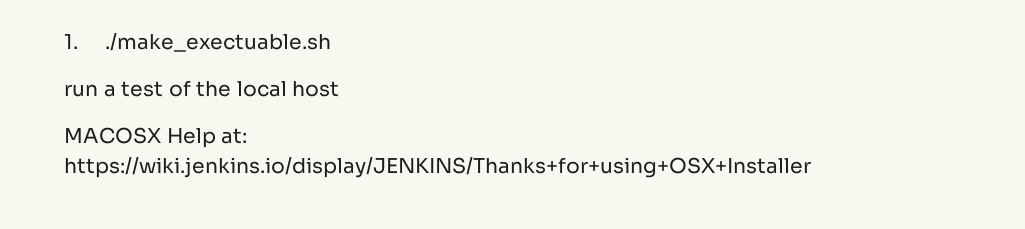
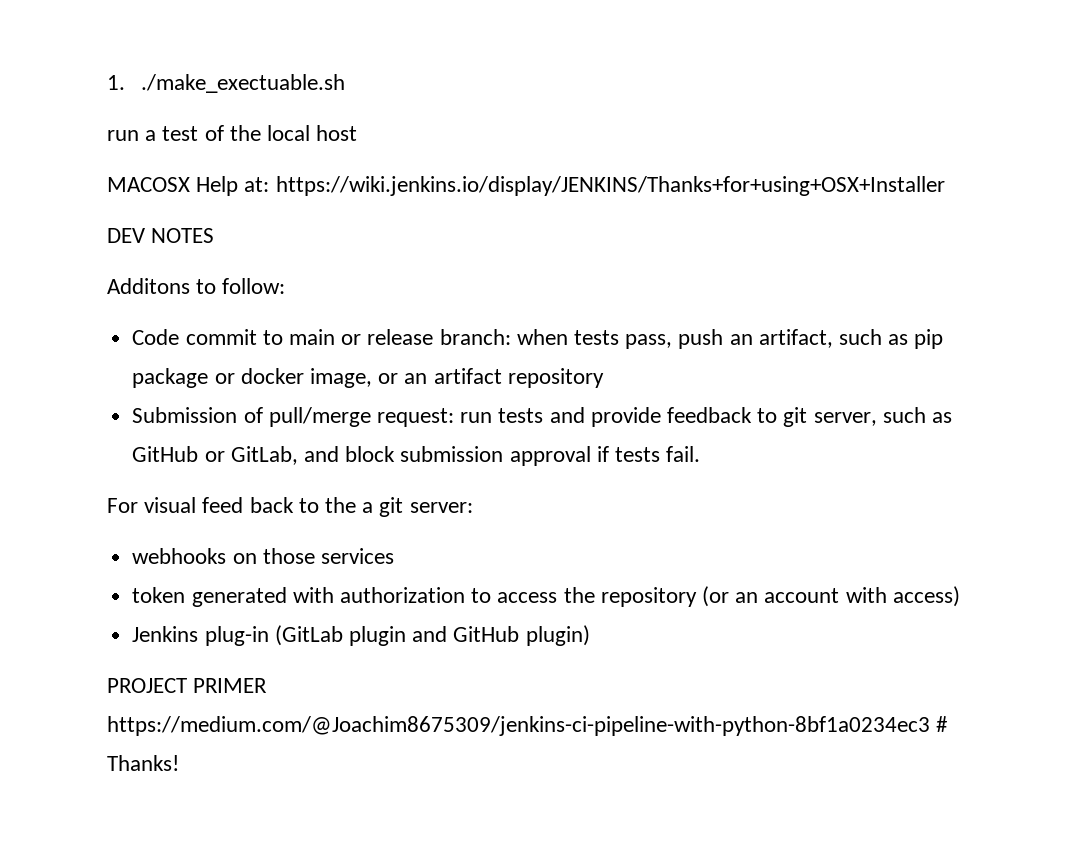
(811, 167) none -> [107,228,215,243] [107,278,286,294] [132,329,944,349] [132,368,604,388] [132,407,953,427] [132,446,701,466] [107,497,473,517] [132,548,394,564] [132,586,960,607] [132,625,590,646] [107,678,268,693] [107,716,949,736] [107,755,179,771] // DEV NOTES // Additons to follow: // Code commit to main or release branch: when tests pass, push an artifact, such as pip package or docker image, or an artifact repository // Submission of pull/merge request: run tests and provide feedback to git server, such as GitHub or GitLab, and block submission approval if tests fail. // For visual feed back to the a git server: // webhooks on those services // token generated with authorization to access the repository (or an account with access) // Jenkins plug-in (GitLab plugin and GitHub plugin) // PROJECT PRIMER https://medium.com/@Joachim8675309/jenkins-ci-pipeline-with-python-8bf1a0234ec3 # Thanks!

